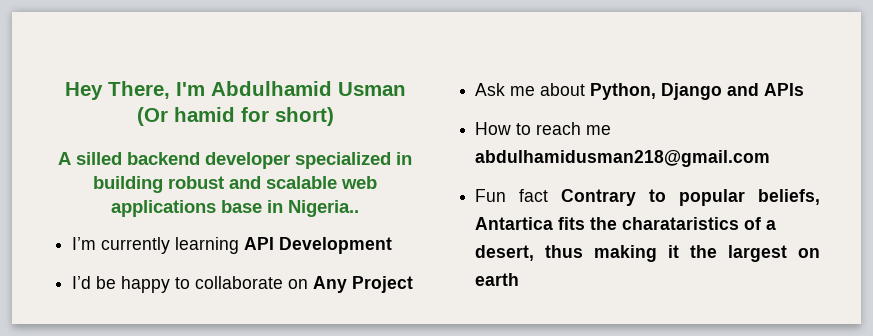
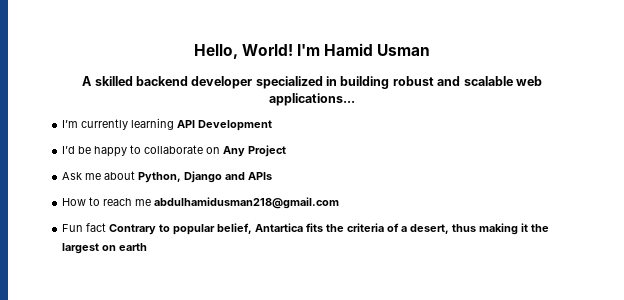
[64,81,406,100] [136,107,334,126] Hey There, I'm Abdulhamid Usman (Or hamid for short) -> [193,43,431,59] Hello, World! I'm Hamid Usman
[76,152,122,165] silled -> [94,76,133,86] skilled
[111,200,359,217] applications base in Nigeria.. -> [269,93,355,106] applications...
[758,189,820,205] beliefs, -> [217,223,253,234] belief,
[622,217,740,230] charataristics -> [347,223,385,232] criteria

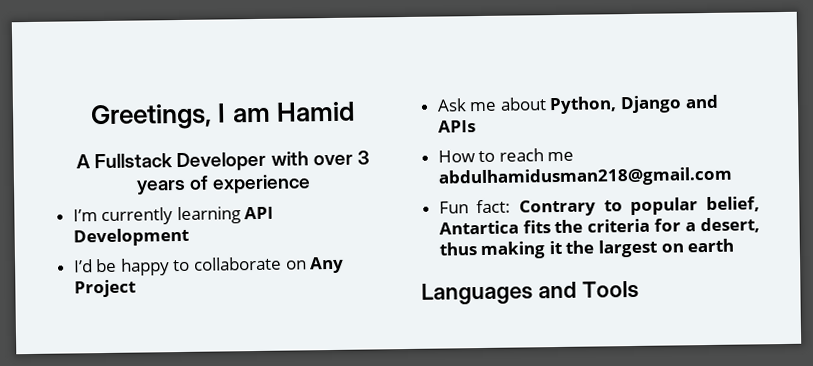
[193,44,320,59] Hello, World! I'm -> [90,103,271,131] Greetings, I am
[377,44,431,56] Usman -> (355, 111) none
[94,76,542,89] [269,93,355,106] skilled backend developer specialized in building robust and scalable web applications... -> [94,150,370,172] [135,174,312,195] Fullstack Developer with over 3 years of experience
[86,223,107,232] fact -> [476,199,512,214] fact:
[387,223,400,232] of -> [654,218,682,232] for
(148, 247) none -> [421,280,639,305] // Languages and Tools

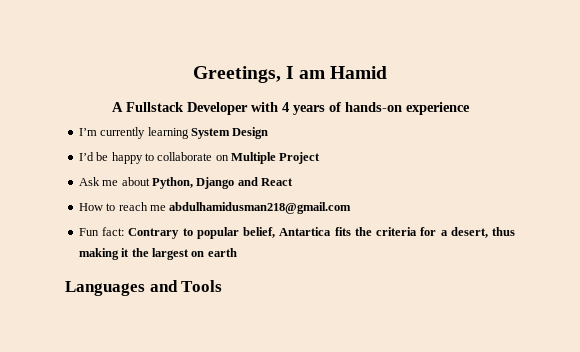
[312,150,370,166] over 3 -> [281,102,289,112] 4
(209, 182) none -> [344,102,402,112] hands-on
[244,206,275,220] [72,227,189,247] API Development -> [190,127,269,139] System Design
[309,256,345,274] Any -> [231,152,276,164] Multiple
[437,120,476,133] APIs -> [261,178,293,186] React

